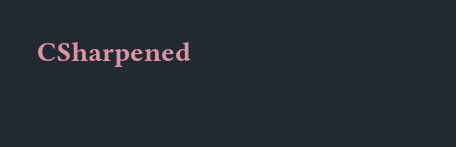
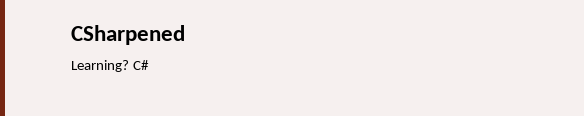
(191, 54) none -> [71,60,149,72] // Learning? C#

